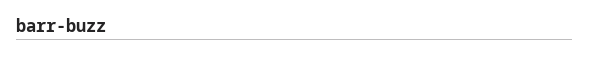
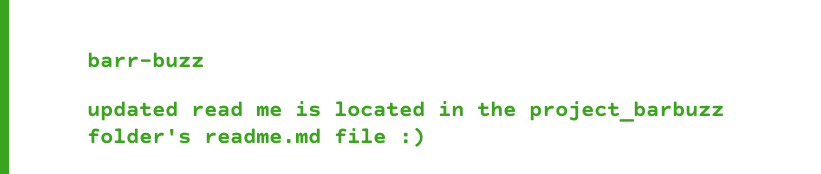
(106, 25) none -> [87,101,724,122] [87,127,425,147] // updated read me is located in the project_barbuzz folder's readme.md file :)

